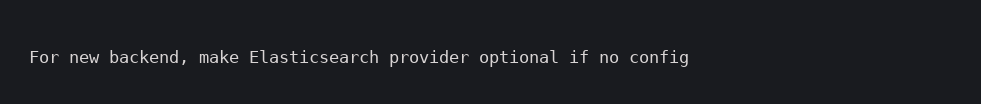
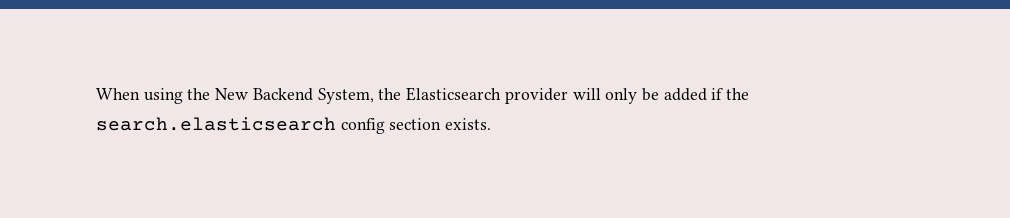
[29,50,689,67] For new backend, make Elasticsearch provider optional if no config -> [96,87,750,104] [96,117,492,134] When using the New Backend System, the Elasticsearch provider will only be added if the search.elasticsearch config section exists.

